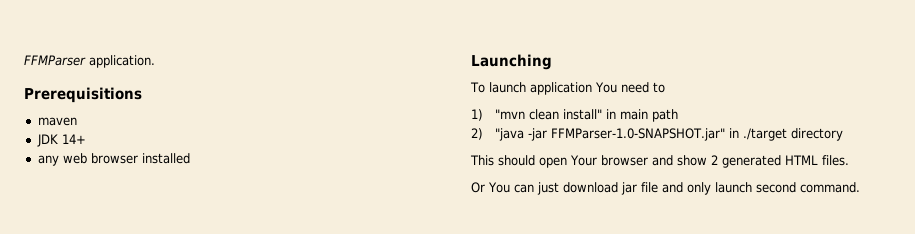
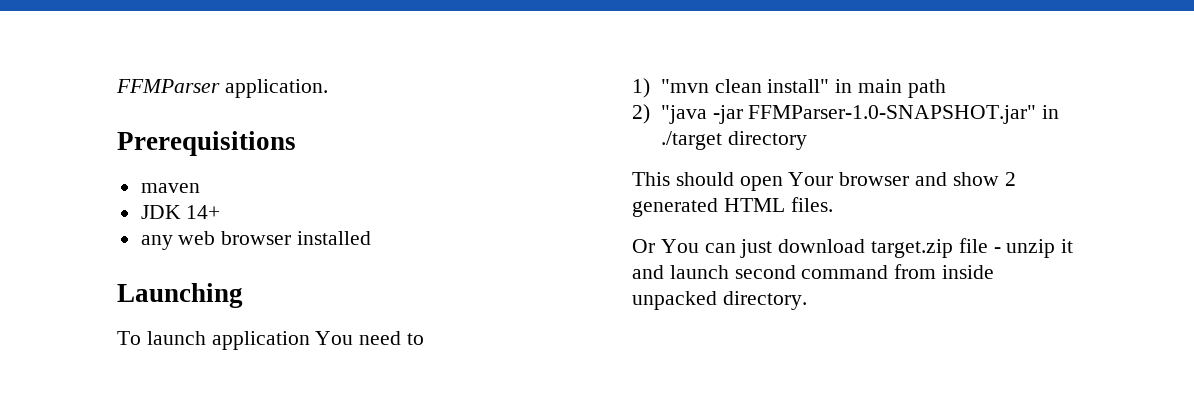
[620,182,860,195] jar file and only launch second command. -> [871,238,1074,258] [632,264,995,279] [632,291,807,310] target.zip file - unzip it and launch second command from inside unpacked directory.

